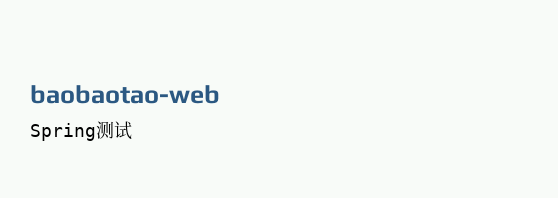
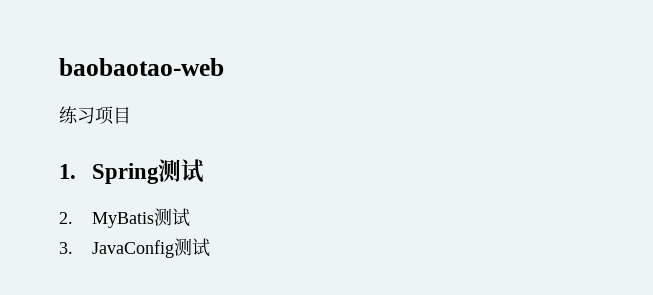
(220, 94) none -> [59,106,131,125] [59,164,76,179] 练习项目 // 1.
(132, 130) none -> [59,208,191,228] [59,238,211,258] // 2. MyBatis测试 // 3. JavaConfig测试

